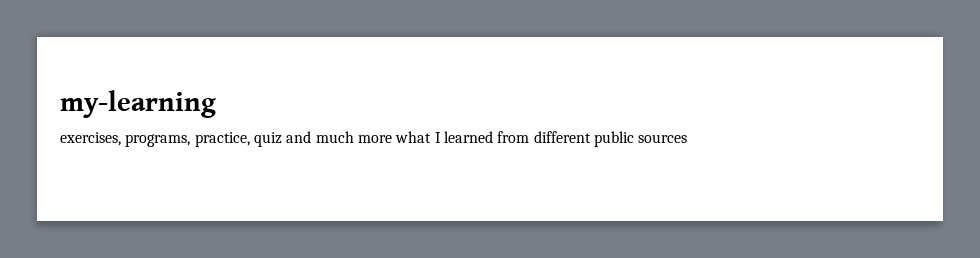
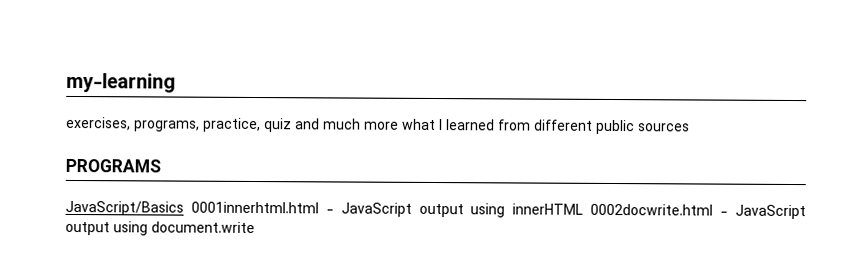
(688, 138) none -> [65,158,161,173] [65,200,807,220] [65,221,255,236] // PROGRAMS // JavaScript/Basics 0001innerhtml.html - JavaScript output using innerHTML 0002docwrite.html - JavaScript output using document.write

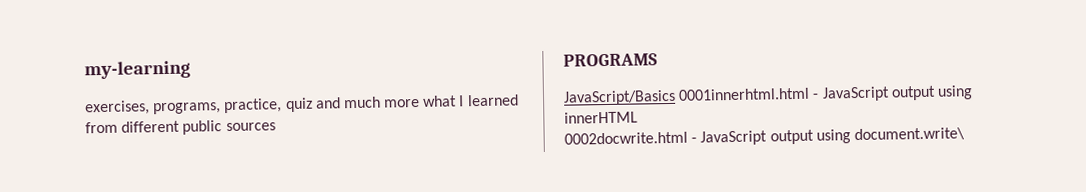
(584, 209) none -> (638, 117) //
[151,221,255,234] document.write -> [853,127,965,142] document.write\

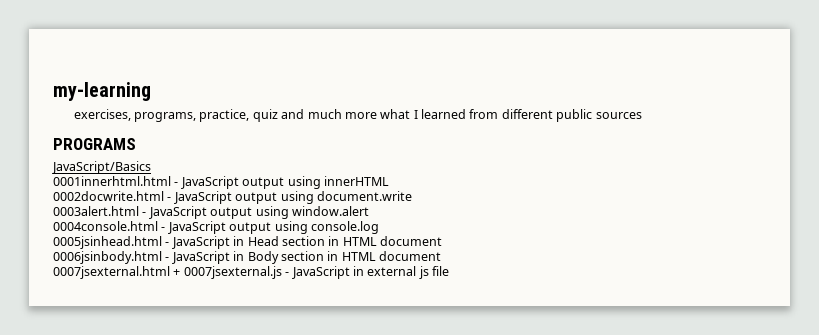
(676, 97) none -> (151, 167) //
[853,127,965,142] document.write\ -> [316,191,412,201] [53,206,369,219] [53,221,379,234] [53,236,442,249] [53,251,441,264] [53,266,449,279] document.write // 0003alert.html - JavaScript output using window.alert // 0004console.html - JavaScript output using console.log // 0005jsinhead.html - JavaScript in Head section in HTML document // 0006jsinbody.html - JavaScript in Body section in HTML document // 0007jsexternal.html + 0007jsexternal.js - JavaScript in external js file

